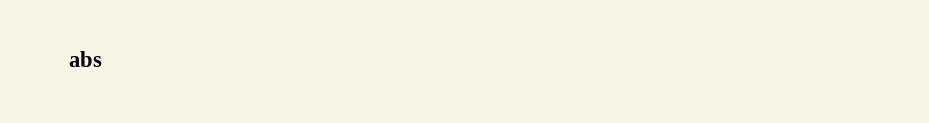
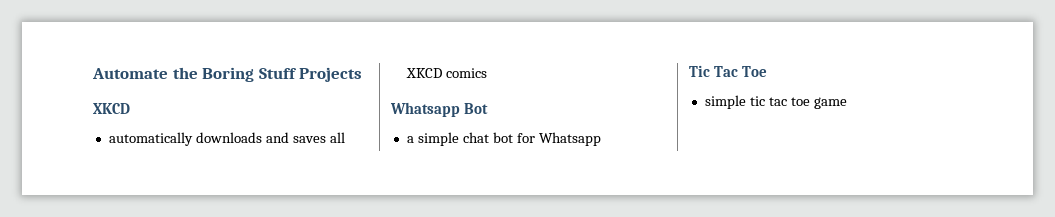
[69,51,102,67] abs -> [92,67,363,82] [93,103,130,114] [108,132,345,146] [405,68,487,78] [390,102,489,117] [406,132,601,146] [689,65,768,77] [704,95,847,109] Automate the Boring Stuff Projects // XKCD // automatically downloads and saves all XKCD comics // Whatsapp Bot // a simple chat bot for Whatsapp // Tic Tac Toe // simple tic tac toe game

